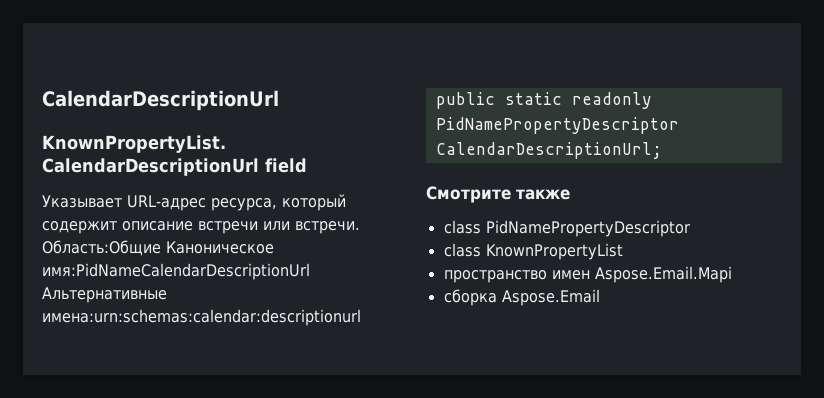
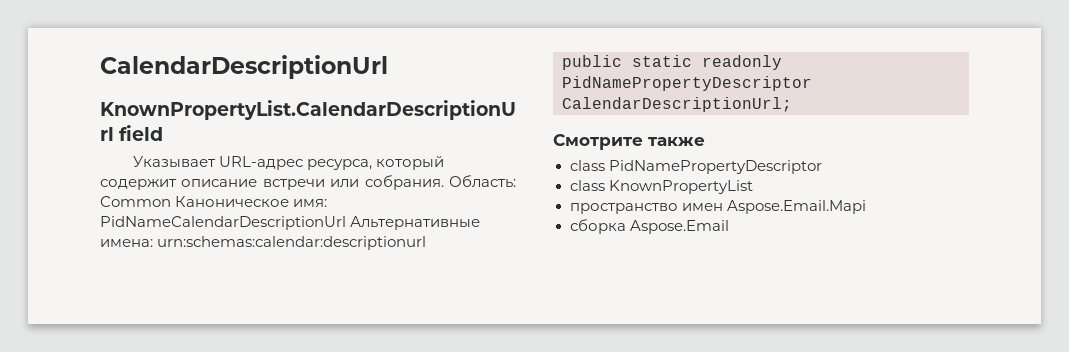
[295,221,360,234] [42,240,274,256] [42,263,310,280] [42,287,167,303] [42,309,361,326] встречи. Область:Общие Каноническое имя:PidNameCalendarDescriptionUrl Альтернативные имена:urn:schemas:calendar:descriptionurl -> [364,175,516,190] [100,196,328,207] [100,216,481,230] [100,236,427,250] собрания. Область: Common Каноническое имя: PidNameCalendarDescriptionUrl Альтернативные имена: urn:schemas:calendar:descriptionurl

